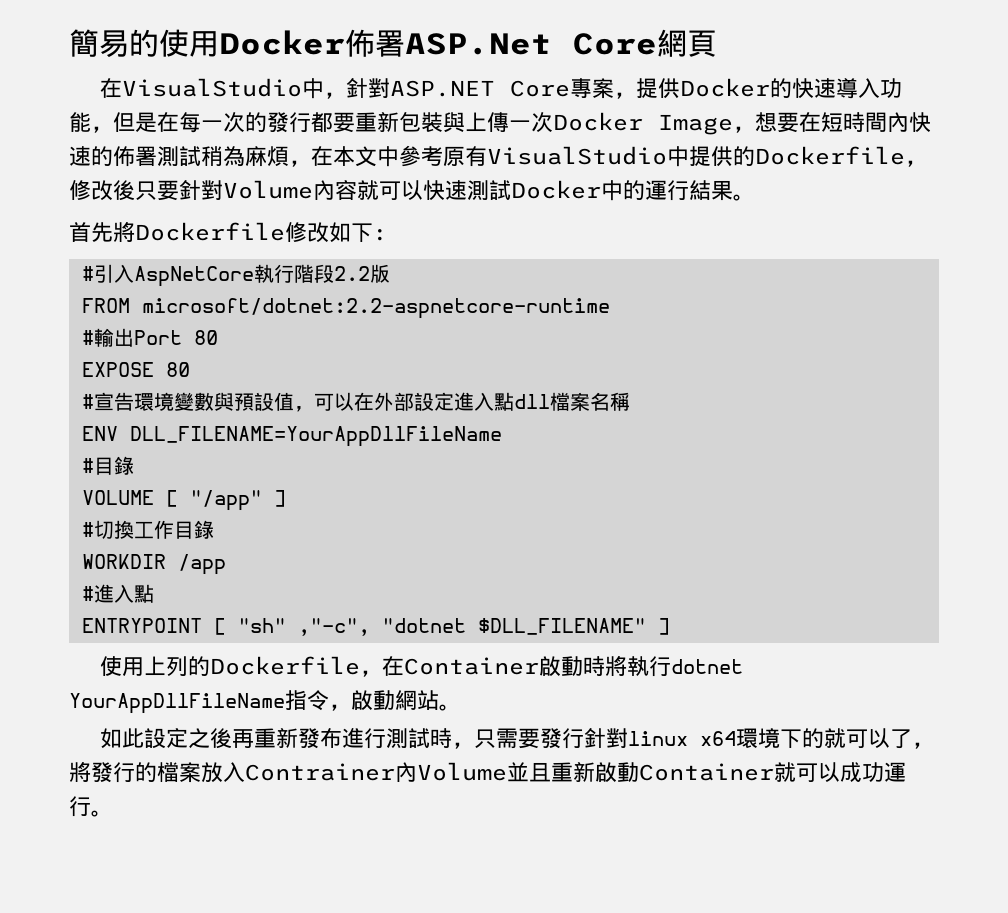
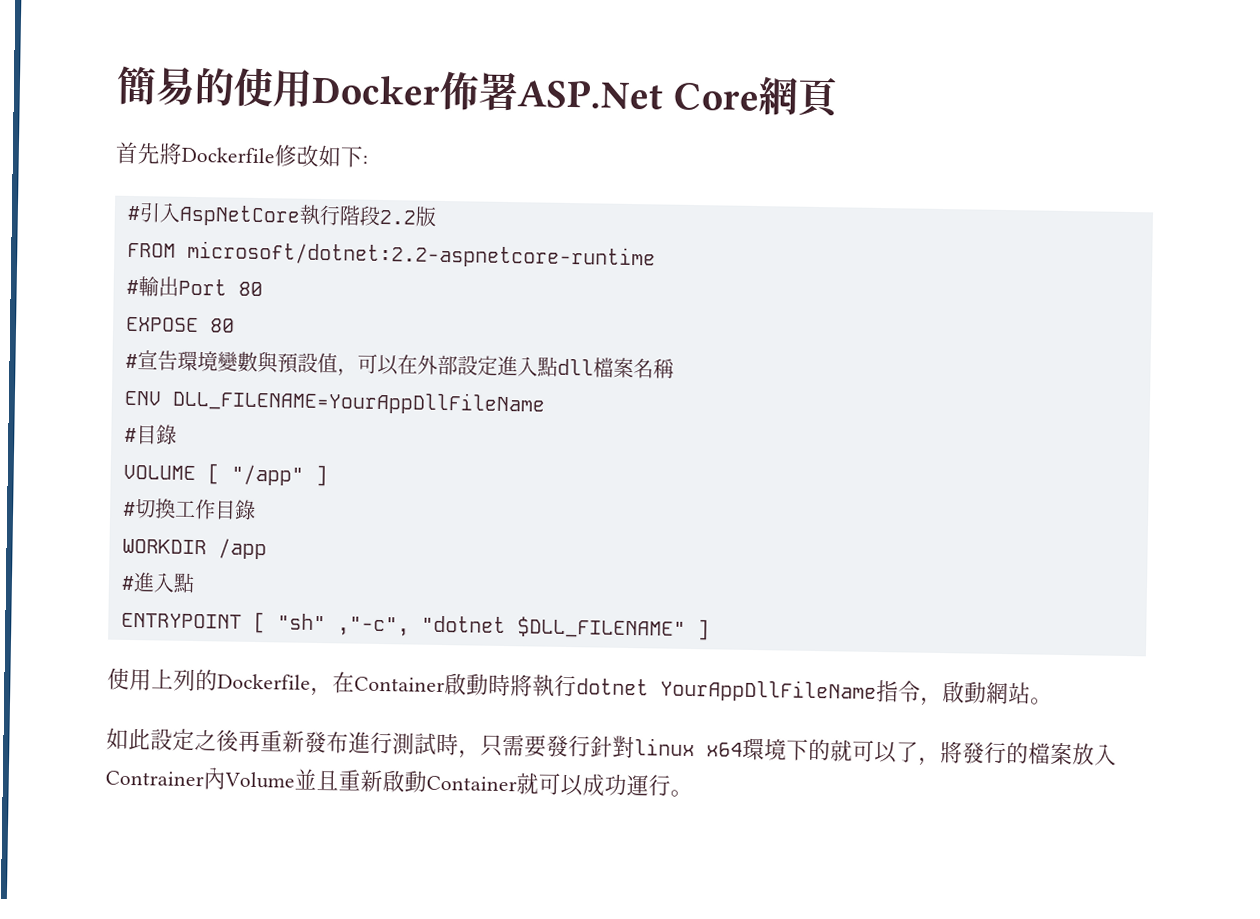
[99,78,902,99] [69,112,931,135] [69,145,927,167] [69,180,755,201] // 在VisualStudio中，針對ASP.NET Core專案，提供Docker的快速導入功能，但是在每一次的發行都要重新包裝與上傳一次Docker Image，想要在短時間內快速的佈署測試稍為麻煩，在本文中參考原有VisualStudio中提供的Dockerfile，修改後只要針對Volume內容就可以快速測試Docker中的運行結果。 -> (843, 98) none

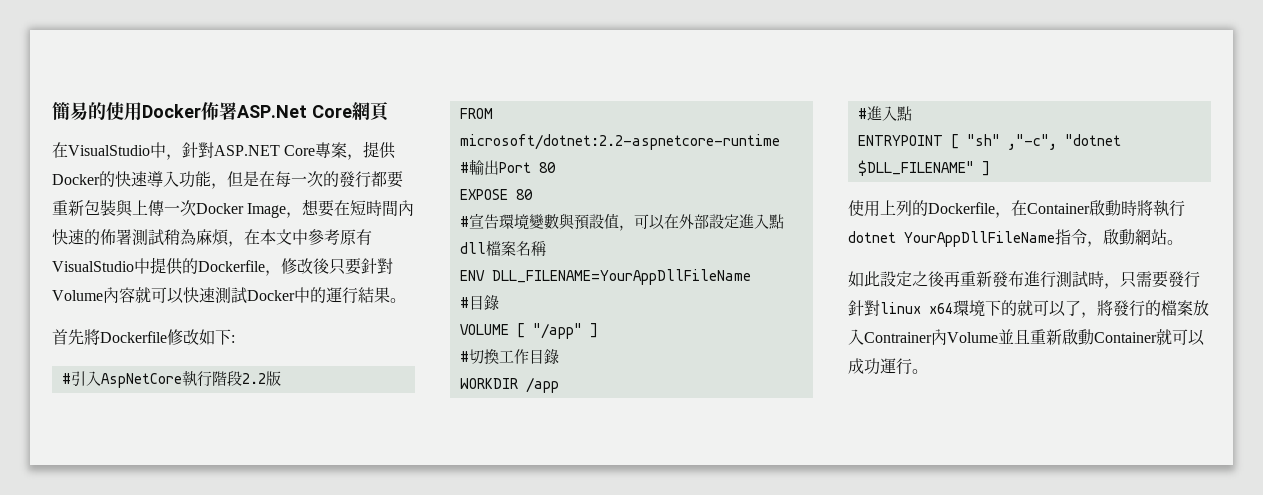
(843, 98) none -> [52,141,397,160] [52,171,403,189] [52,199,415,218] [52,229,372,247] [52,257,393,276] [52,287,406,304] // 在VisualStudio中，針對ASP.NET Core專案，提供Docker的快速導入功能，但是在每一次的發行都要重新包裝與上傳一次Docker Image，想要在短時間內快速的佈署測試稍為麻煩，在本文中參考原有VisualStudio中提供的Dockerfile，修改後只要針對Volume內容就可以快速測試Docker中的運行結果。

